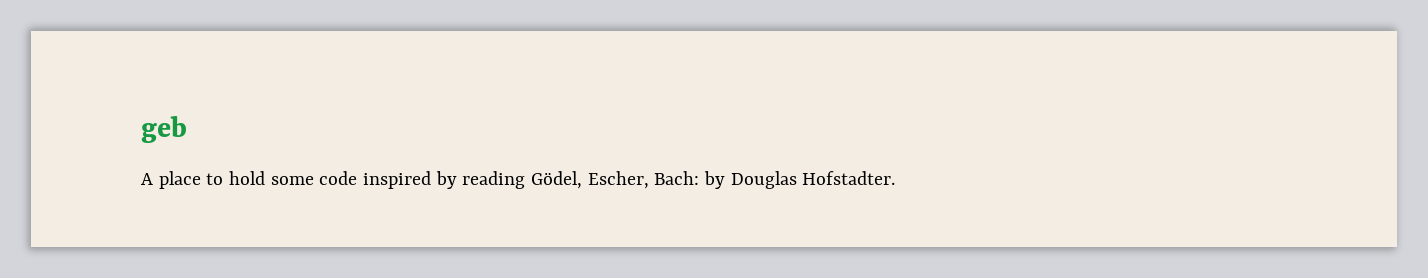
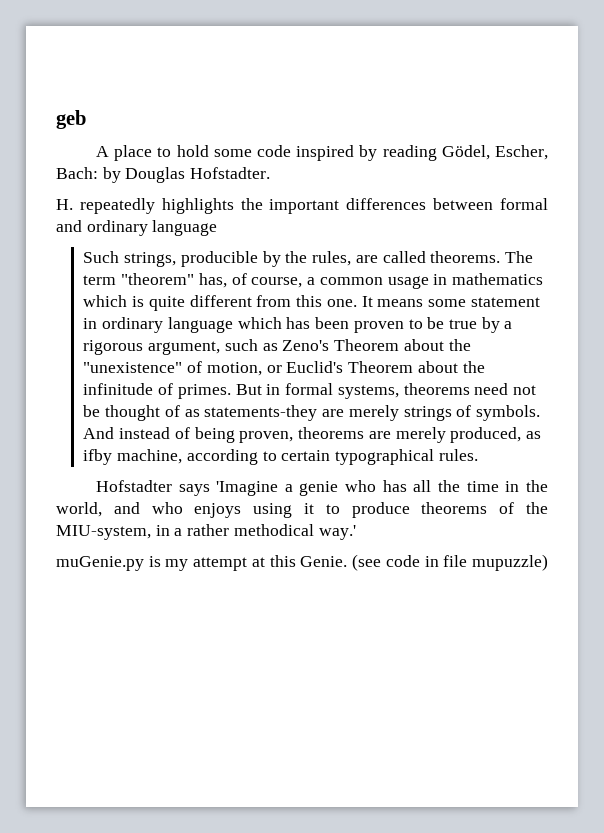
(896, 178) none -> [56,198,548,214] [56,220,218,236] [83,251,533,267] [83,273,543,289] [83,295,540,311] [83,317,513,333] [83,339,471,355] [83,361,485,376] [83,383,536,399] [83,405,540,421] [83,427,541,443] [83,449,478,465] [95,480,549,496] [56,502,548,518] [56,524,356,540] [56,554,548,571] // H. repeatedly highlights the important differences between formal and ordinary language // Such strings, producible by the rules, are called theorems. The term "theorem" has, of course, a common usage in mathematics which is quite different from this one. It means some statement in ordinary language which has been proven to be true by a rigorous argument, such as Zeno's Theorem about the "unexistence" of motion, or Euclid's Theorem about the infinitude of primes. But in formal systems, theorems need not be thought of as statements-they are merely strings of symbols. And instead of being proven, theorems are merely produced, as ifby machine, according to certain typographical rules. // Hofstadter says 'Imagine a genie who has all the time in the world, and who enjoys using it to produce theorems of the MIU-system, in a rather methodical way.' // muGenie.py is my attempt at this Genie. (see code in file mupuzzle)

